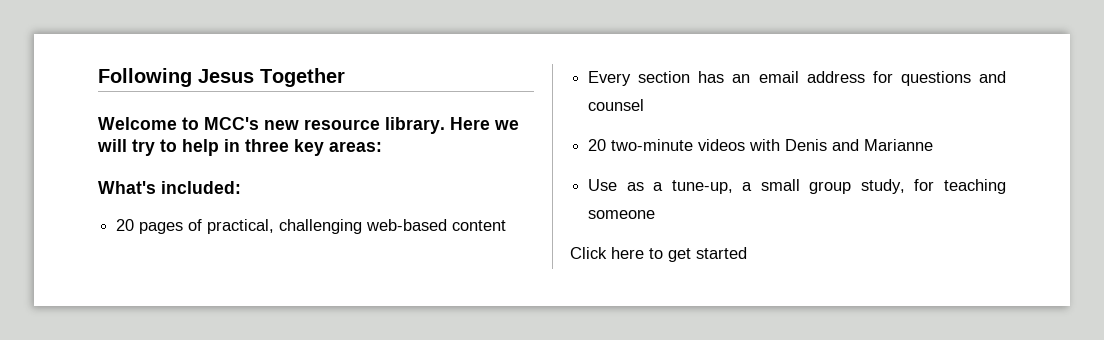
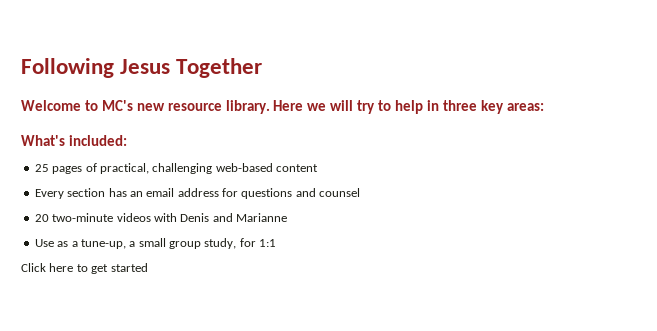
[204,117,259,130] MCC's -> [101,100,133,111] MC's
[116,219,135,231] 20 -> [34,164,49,172] 25
[944,179,1006,194] [588,210,656,219] teaching someone -> [259,239,277,247] 1:1

